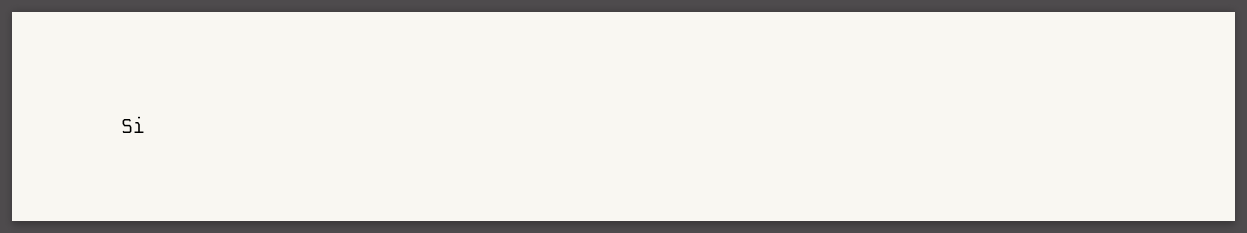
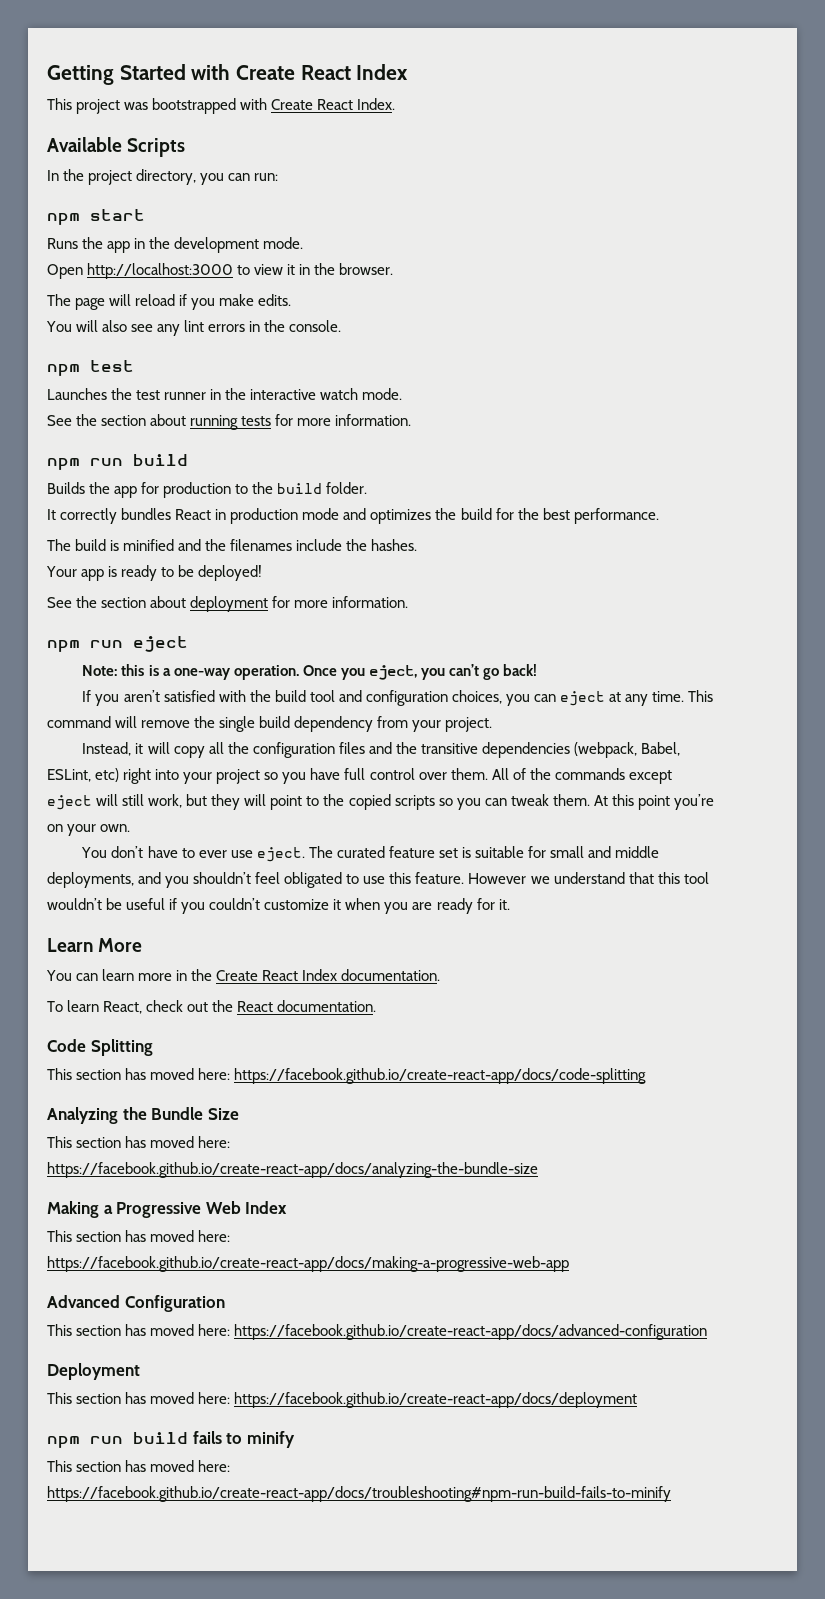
[121,116,145,133] Si -> [47,64,409,85] [47,98,396,114] [47,137,186,157] [47,169,279,185] [47,209,145,225] [47,237,304,253] [47,263,394,279] [47,294,292,310] [46,320,342,336] [47,360,134,376] [47,388,403,400] [47,414,412,430] [47,454,188,470] [47,482,368,498] [47,508,659,524] [47,539,418,551] [46,565,263,581] [47,596,409,612] [47,636,188,652] [82,664,538,680] [82,690,714,706] [47,716,493,732] [82,742,681,758] [47,768,672,784] [47,794,714,810] [47,824,131,836] [81,846,660,862] [47,872,709,888] [47,898,510,914] [47,938,143,952] [46,969,441,981] [47,1000,377,1014] [47,1039,153,1056] [47,1068,647,1084] [47,1107,239,1124] [47,1136,231,1148] [47,1162,538,1178] [47,1201,288,1218] [47,1230,231,1242] [47,1256,569,1272] [47,1295,225,1312] [47,1324,708,1340] [47,1363,140,1380] [47,1392,638,1408] [47,1431,295,1448] [47,1460,231,1472] [47,1486,671,1502] Getting Started with Create React Index // This project was bootstrapped with Create React Index. // Available Scripts // In the project directory, you can run: // npm start // Runs the app in the development mode. // Open http://localhost:3000 to view it in the browser. // The page will reload if you make edits. // You will also see any lint errors in the console. // npm test // Launches the test runner in the interactive watch mode. // See the section about running tests for more information. // npm run build // Builds the app for production to the build folder. // It correctly bundles React in production mode and optimizes the build for the best performance. // The build is minified and the filenames include the hashes. // Your app is ready to be deployed! // See the section about deployment for more information. // npm run eject // Note: this is a one-way operation. Once you eject, you can’t go back! // If you aren’t satisfied with the build tool and configuration choices, you can eject at any time. This command will remove the single build dependency from your project. // Instead, it will copy all the configuration files and the transitive dependencies (webpack, Babel, ESLint, etc) right into your project so you have full control over them. All of the commands except eject will still work, but they will point to the copied scripts so you can tweak them. At this point you’re on your own. // You don’t have to ever use eject. The curated feature set is suitable for small and middle deployments, and you shouldn’t feel obligated to use this feature. However we understand that this tool wouldn’t be useful if you couldn’t customize it when you are ready for it. // Learn More // You can learn more in the Create React Index documentation. // To learn React, check out the React documentation. // Code Splitting // This section has moved here: https://facebook.github.io/create-react-app/docs/code-splitting // Analyzing the Bundle Size // This section has moved here: https://facebook.github.io/create-react-app/docs/analyzing-the-bundle-size // Making a Progressive Web Index // This section has moved here: https://facebook.github.io/create-react-app/docs/making-a-progressive-web-app // Advanced Configuration // This section has moved here: https://facebook.github.io/create-react-app/docs/advanced-configuration // Deployment // This section has moved here: https://facebook.github.io/create-react-app/docs/deployment // npm run build fails to minify // This section has moved here: https://facebook.github.io/create-react-app/docs/troubleshooting#npm-run-build-fails-to-minify

